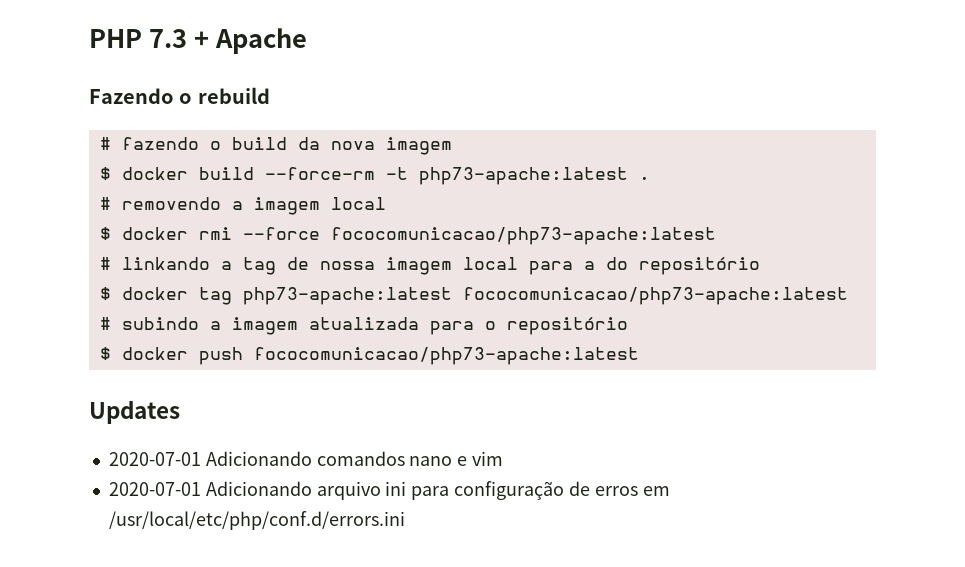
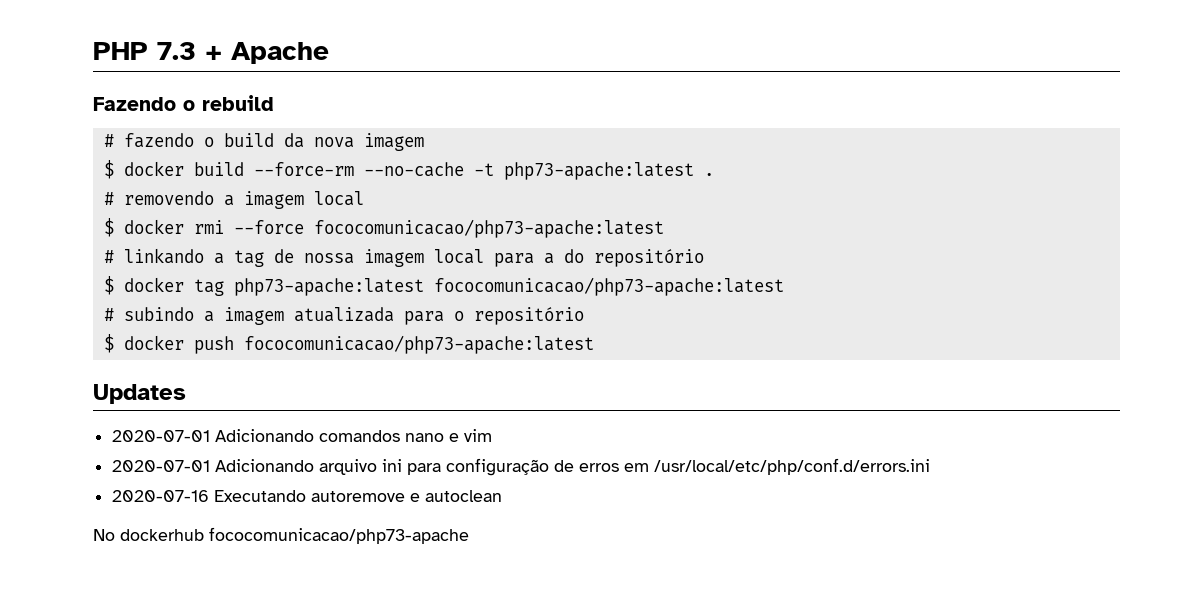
(375, 173) none -> [363,162,464,177] --no-cache
(405, 520) none -> [112,490,503,502] [93,527,469,544] // 2020-07-16 Executando autoremove e autoclean // No dockerhub fococomunicacao/php73-apache

